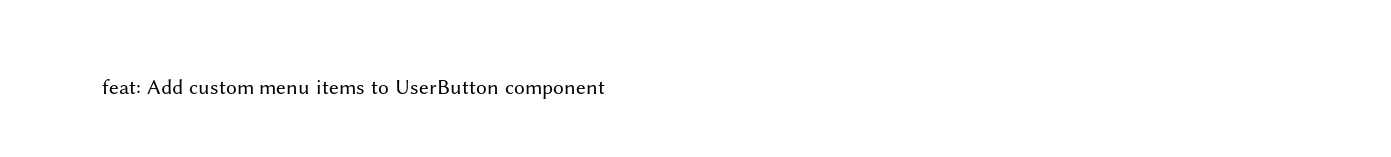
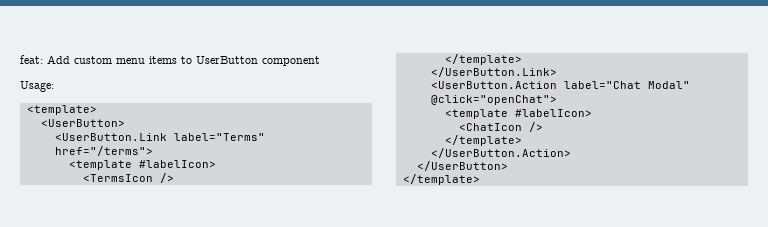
(605, 90) none -> [20,81,54,92] [26,105,97,115] [40,119,125,127] [54,133,265,141] [54,146,153,156] [68,160,216,170] [82,173,174,183] [444,54,522,65] [430,67,557,77] [430,81,690,89] [430,95,557,105] [444,109,592,119] [458,122,543,132] [444,135,522,146] [430,148,571,158] [416,161,508,171] [402,174,480,185] // Usage: // <template> // <UserButton> // <UserButton.Link label="Terms" href="/terms"> // <template #labelIcon> // <TermsIcon /> // </template> // </UserButton.Link> // <UserButton.Action label="Chat Modal" @click="openChat"> // <template #labelIcon> // <ChatIcon /> // </template> // </UserButton.Action> // </UserButton> // </template>

